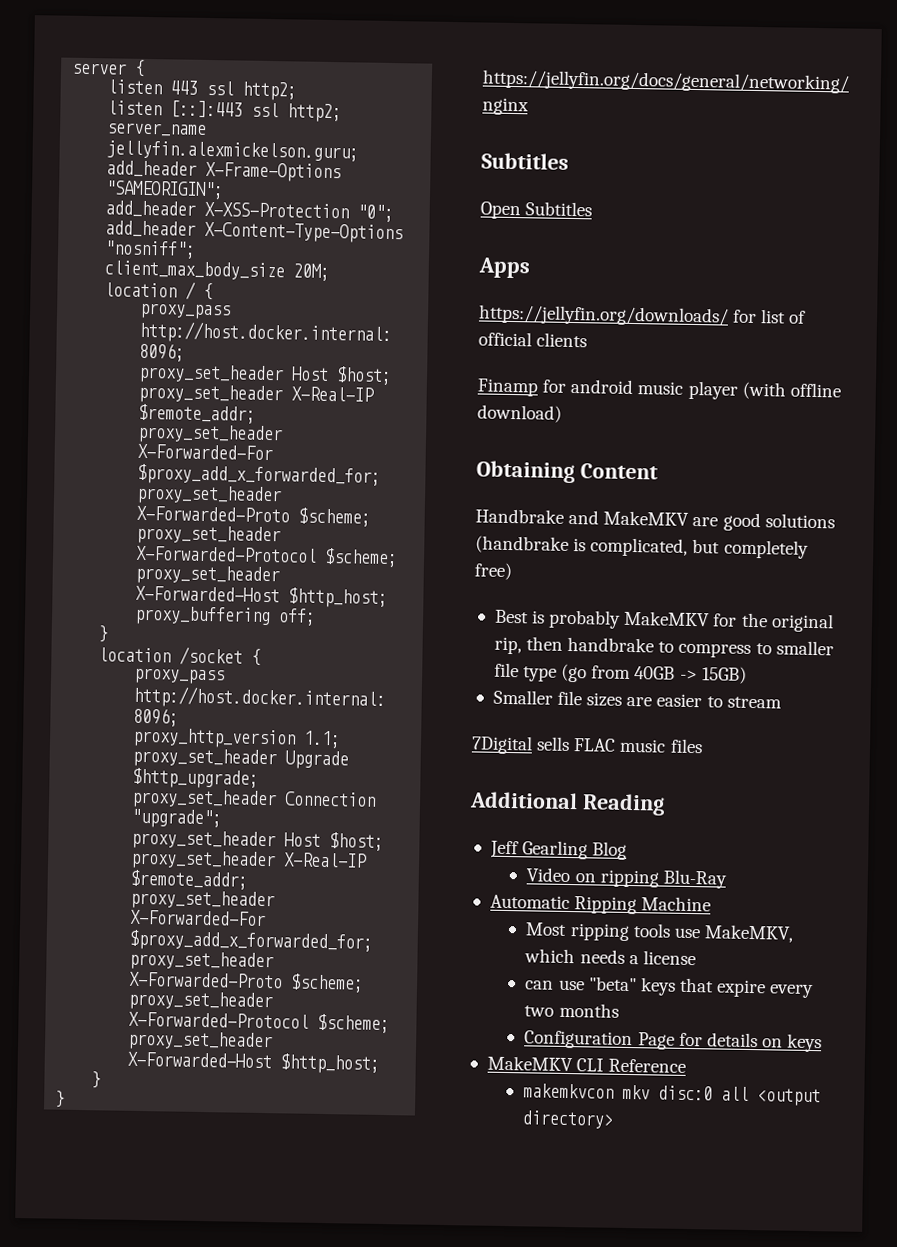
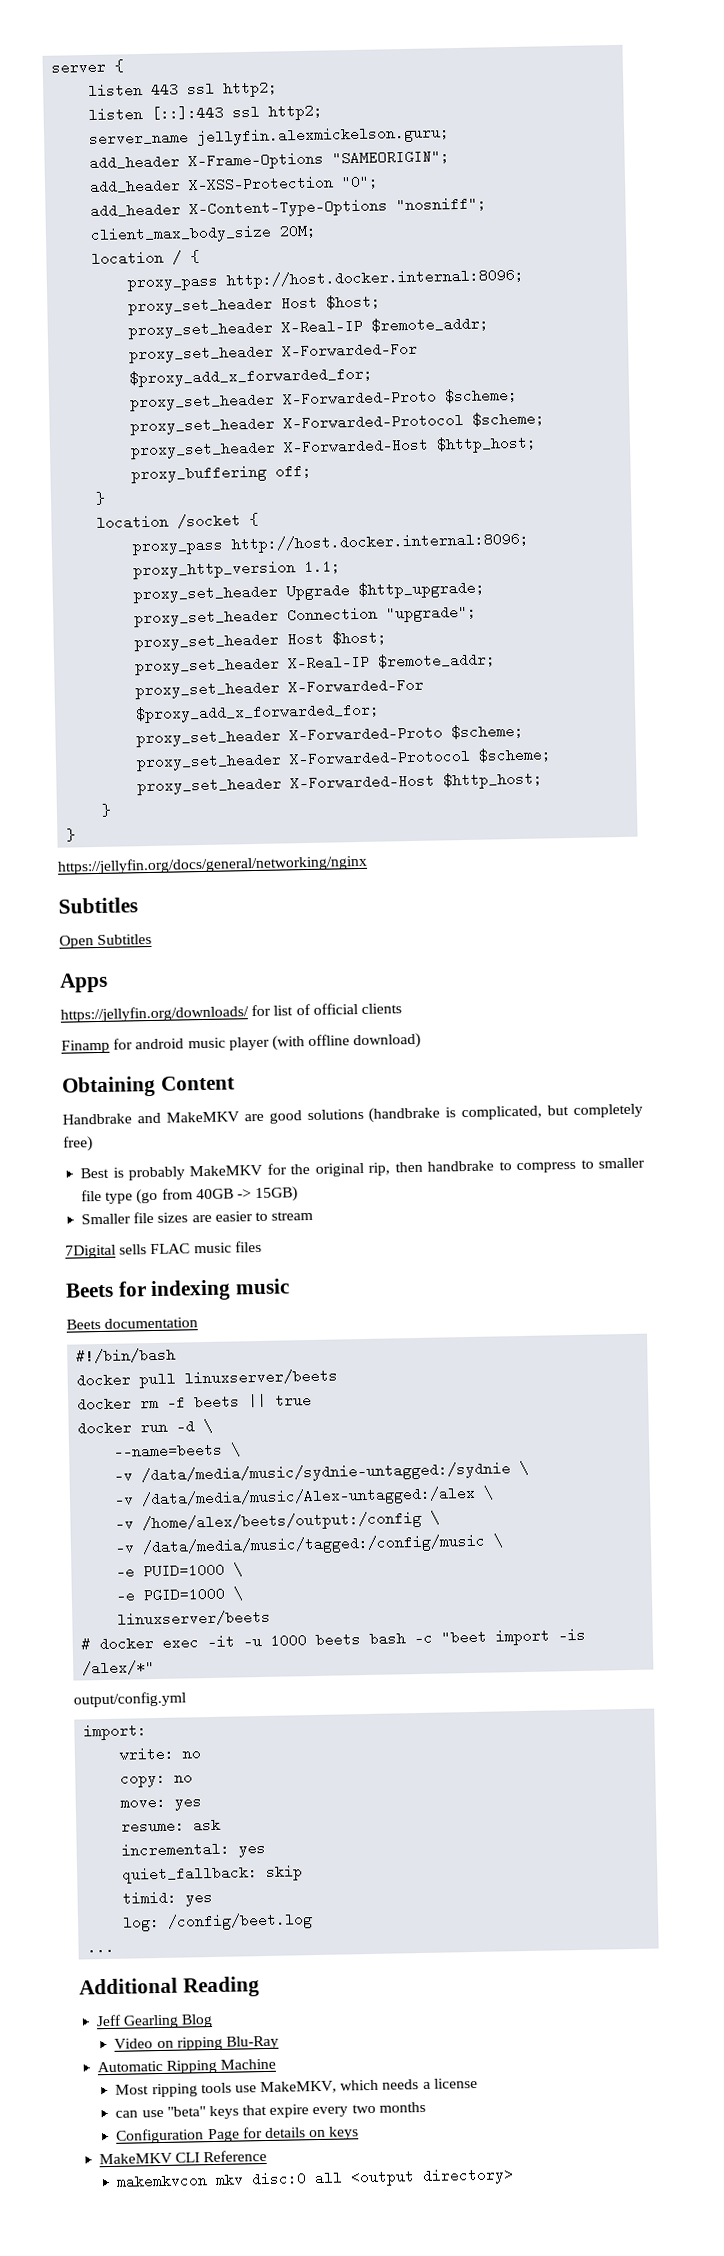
(703, 746) none -> [65,1278,291,1302] [66,1317,199,1330] [76,1347,177,1364] [76,1368,339,1389] [77,1392,313,1412] [77,1418,214,1436] [113,1442,242,1459] [114,1460,530,1485] [114,1485,495,1509] [115,1510,441,1533] [115,1533,505,1557] [116,1562,244,1579] [116,1586,244,1603] [117,1609,272,1627] [81,1627,587,1652] [82,1660,156,1676] [73,1691,186,1708] [83,1723,148,1741] [119,1746,202,1762] [120,1770,194,1788] [120,1794,203,1811] [121,1817,222,1834] [121,1840,267,1858] [122,1865,304,1884] [122,1889,214,1907] [122,1912,314,1932] [87,1939,116,1955] // Beets for indexing music // Beets documentation // #!/bin/bash // docker pull linuxserver/beets // docker rm -f beets || true // docker run -d \ // --name=beets \ // -v /data/media/music/sydnie-untagged:/sydnie \ // -v /data/media/music/Alex-untagged:/alex \ // -v /home/alex/beets/output:/config \ // -v /data/media/music/tagged:/config/music \ // -e PUID=1000 \ // -e PGID=1000 \ // linuxserver/beets // # docker exec -it -u 1000 beets bash -c "beet import -is /alex/*" // output/config.yml // import: // write: no // copy: no // move: yes // resume: ask // incremental: yes // quiet_fallback: skip // timid: yes // log: /config/beet.log // ...

